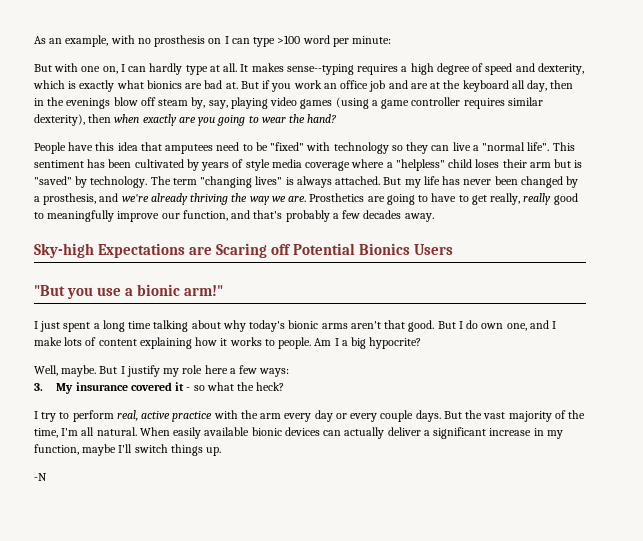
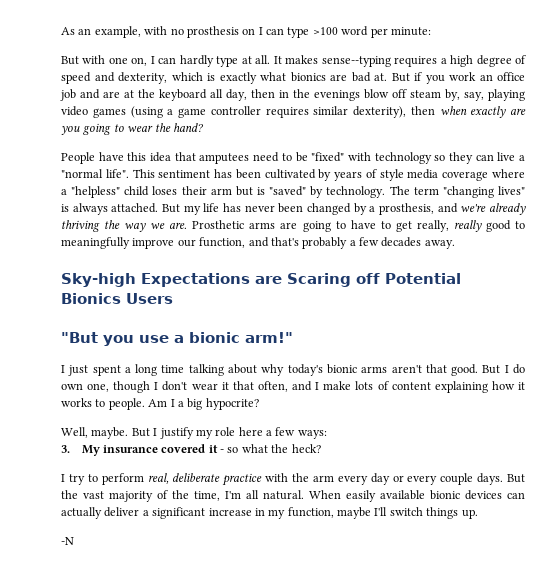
[309,193,365,202] Prosthetics -> [192,220,276,229] Prosthetic arms
(527, 327) none -> [113,381,288,393] though I don't wear it that often,
[141,411,171,419] active -> [172,473,221,482] deliberate

